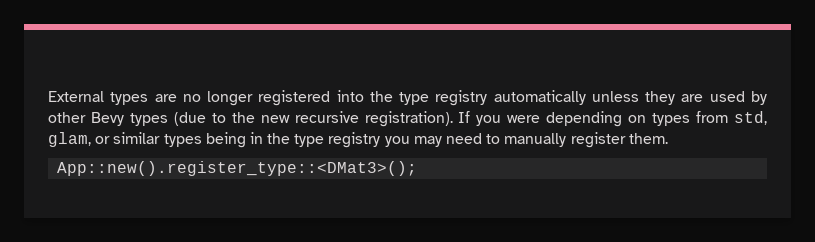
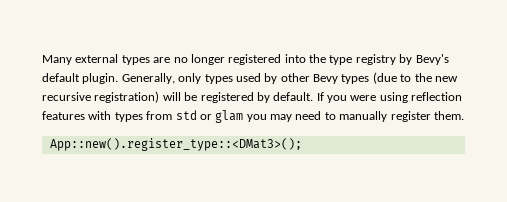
[48,91,104,102] External -> [42,54,119,65] Many external
[493,90,704,105] automatically unless they are -> [399,54,449,65] [42,73,233,84] by Bevy's default plugin. Generally, only types
[364,111,767,127] [48,132,381,148] registration). If you were depending on types from std, glam, or similar types being in the type registry -> [94,91,463,103] [42,110,244,123] registration) will be registered by default. If you were using reflection features with types from std or glam

